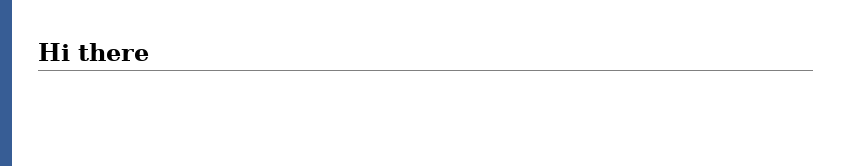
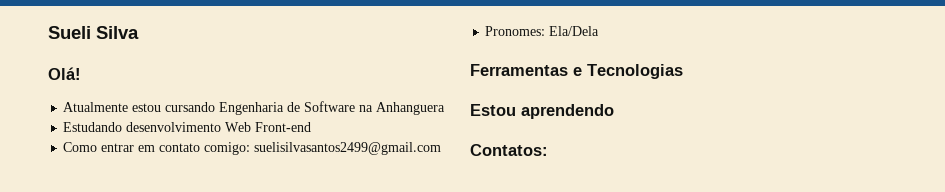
[38,43,149,61] Hi there -> [48,26,139,39] [48,67,81,80] [63,101,446,115] [63,122,312,132] [63,142,442,155] [485,26,600,36] [470,64,683,79] [470,104,614,119] [470,144,548,156] Sueli Silva // Olá! // Atualmente estou cursando Engenharia de Software na Anhanguera // Estudando desenvolvimento Web Front-end // Como entrar em contato comigo: suelisilvasantos2499@gmail.com // Pronomes: Ela/Dela // Ferramentas e Tecnologias // Estou aprendendo // Contatos:

